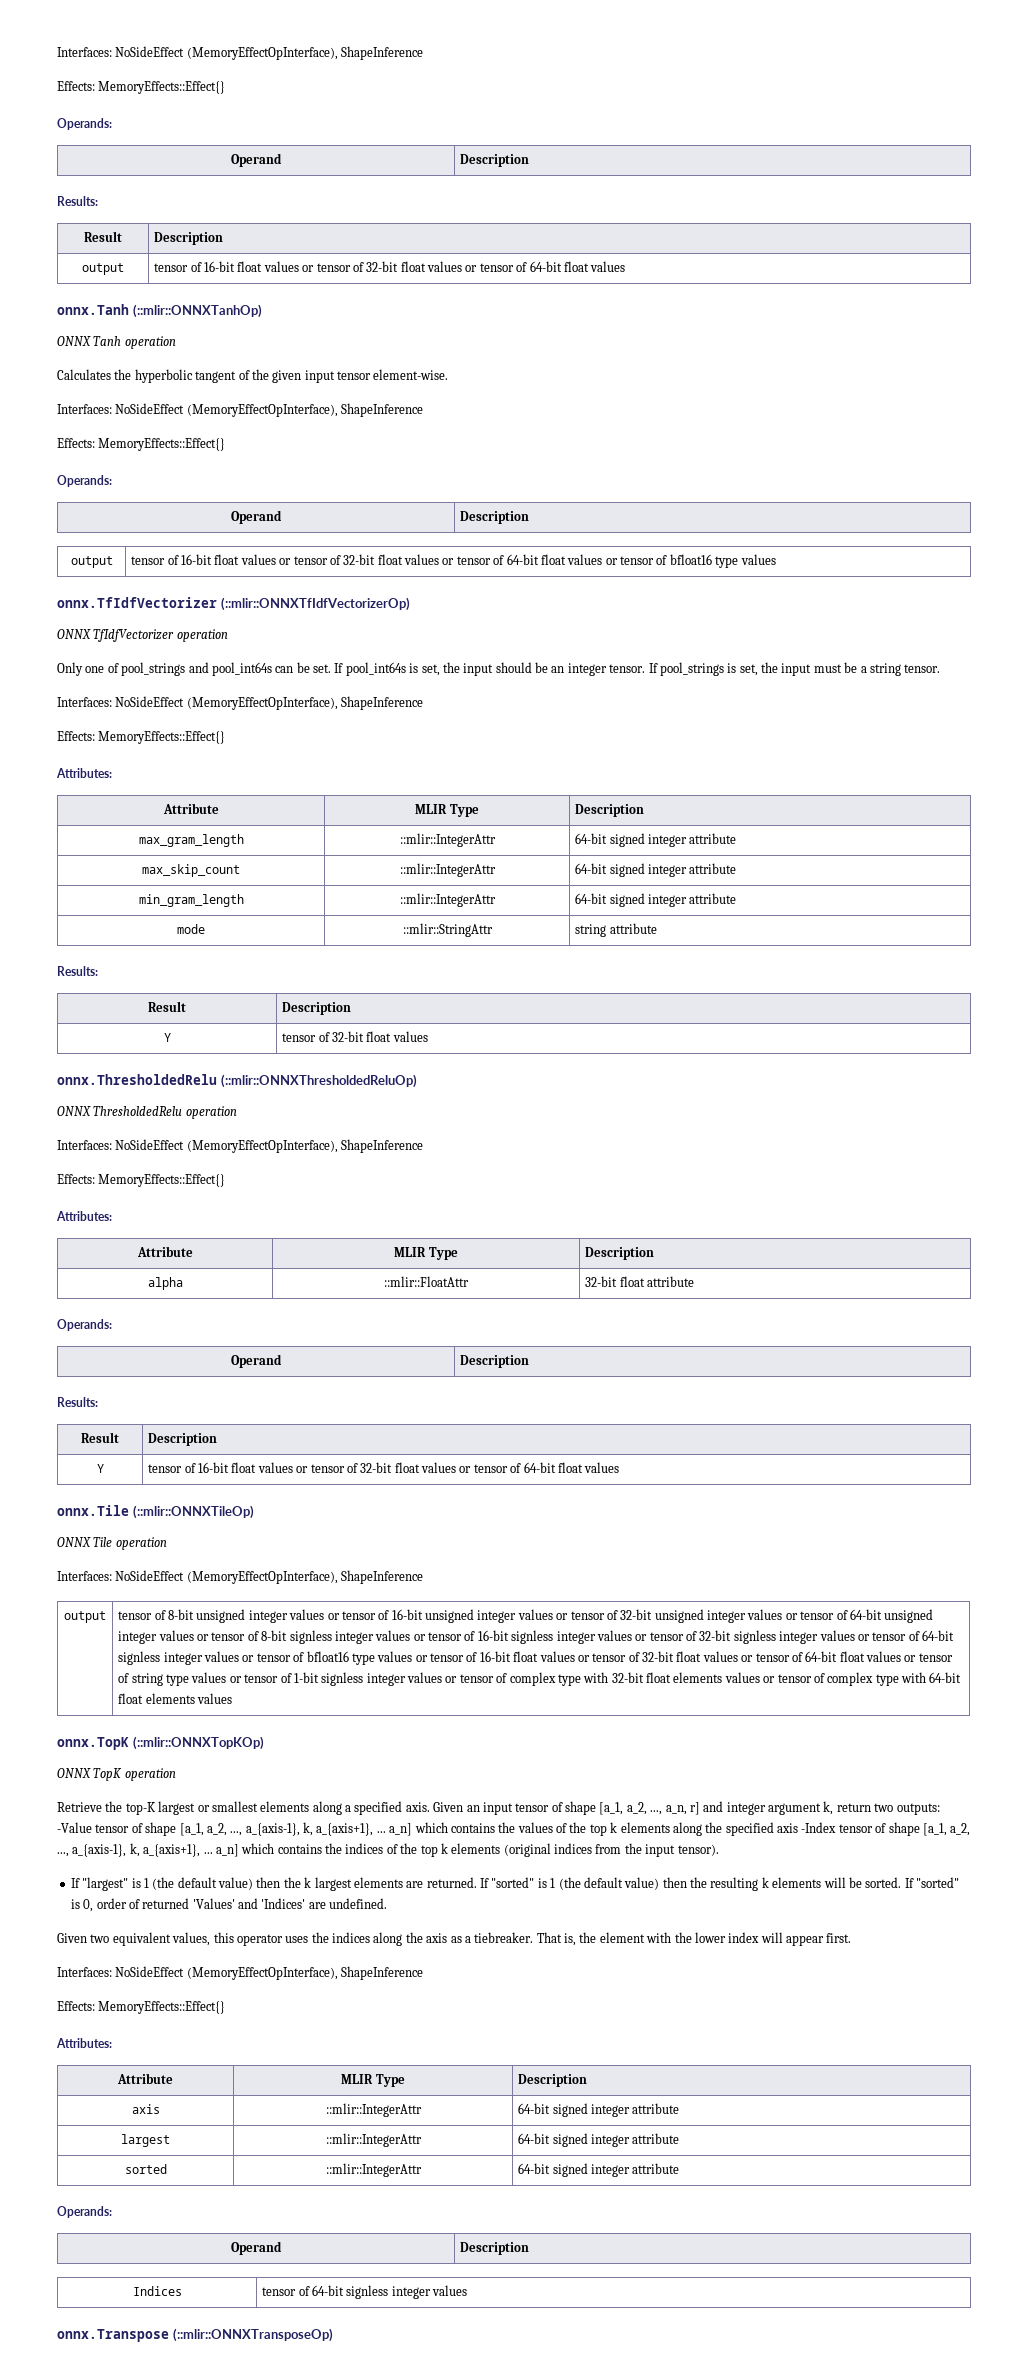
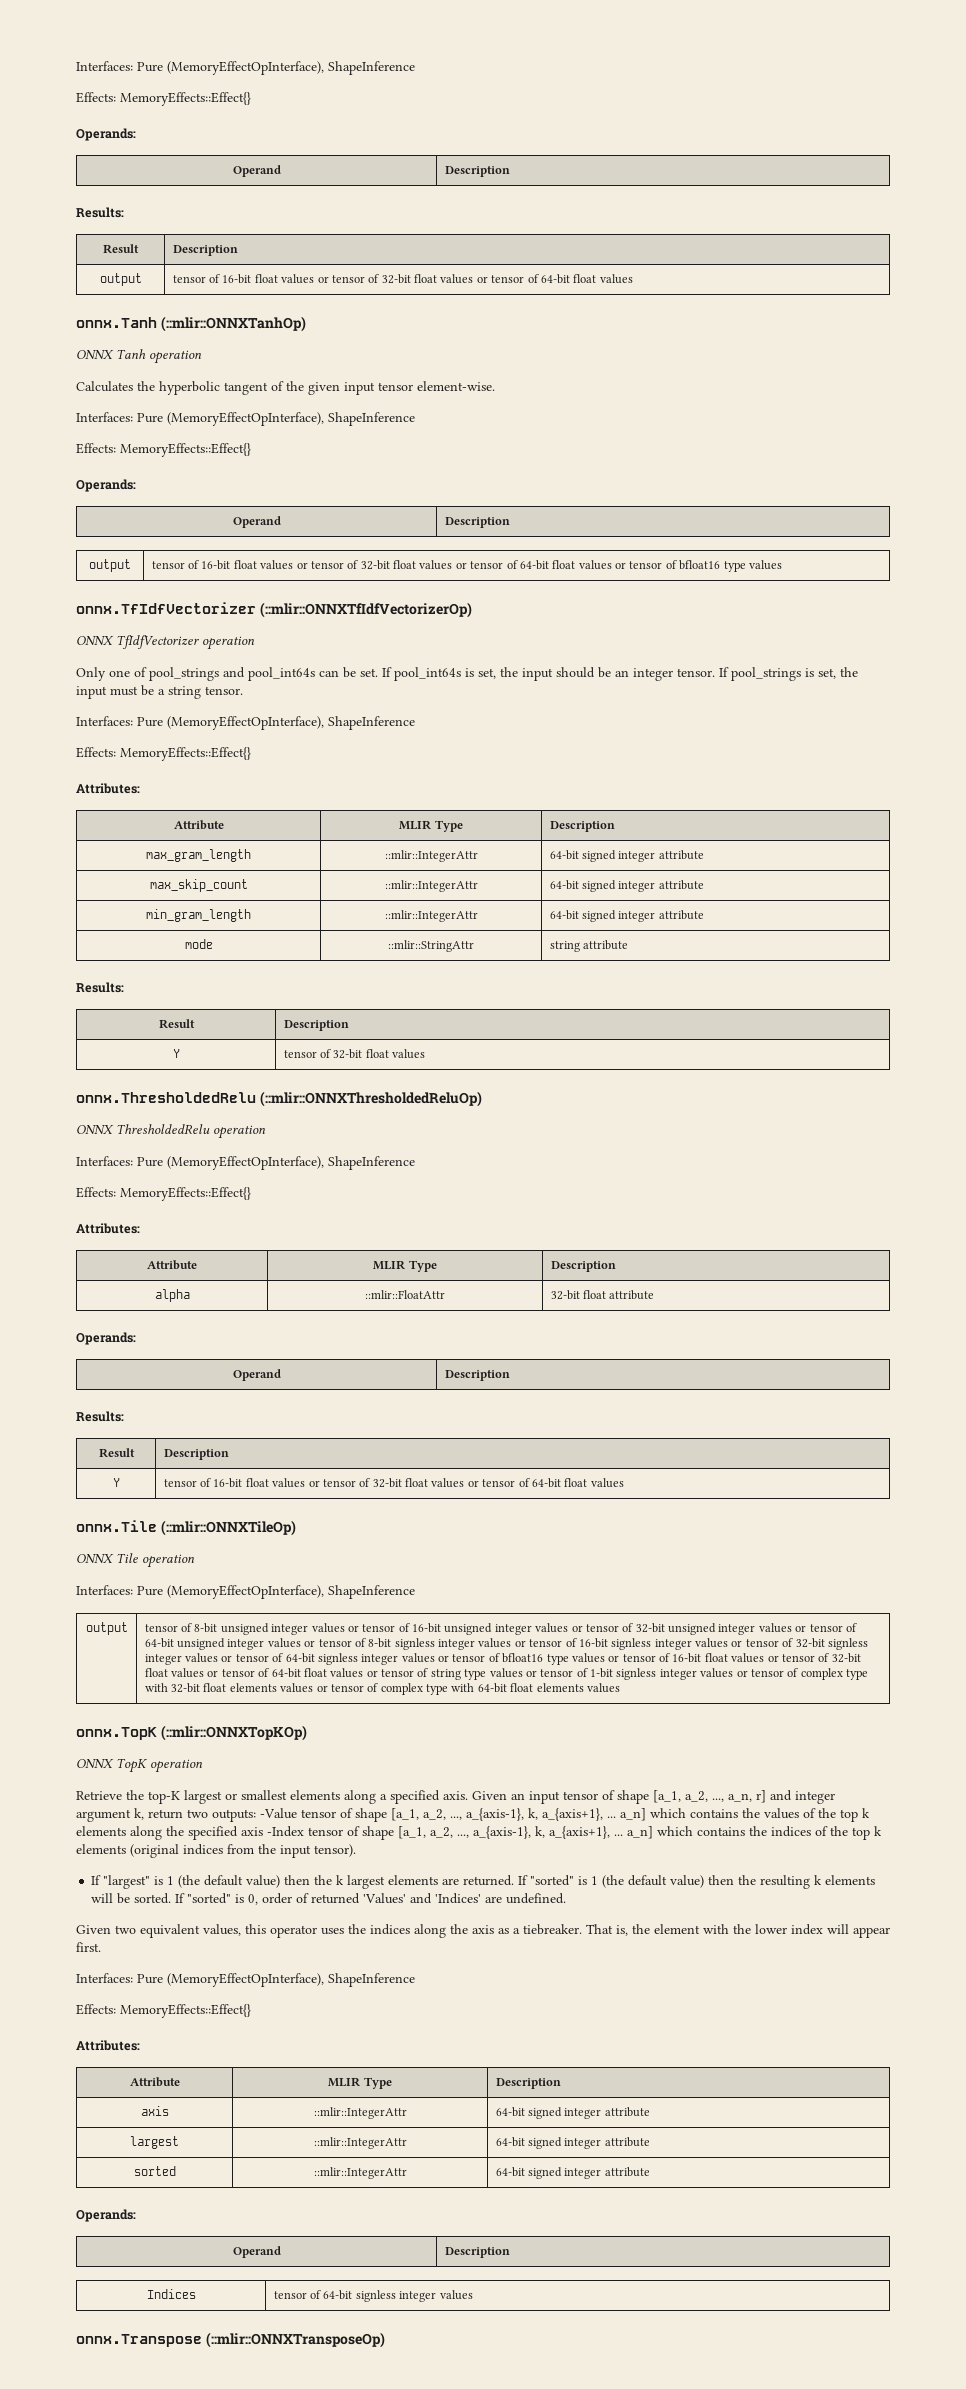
[57,46,185,57] Interfaces: NoSideEffect -> [76,61,163,72] Interfaces: Pure
[115,403,185,414] NoSideEffect -> [137,413,163,423] Pure
[115,696,185,707] NoSideEffect -> [137,717,163,727] Pure
[115,1139,185,1150] NoSideEffect -> [137,1157,163,1167] Pure
[115,1570,185,1581] NoSideEffect -> [137,1586,163,1596] Pure
[115,1966,185,1977] NoSideEffect -> [137,1974,163,1984] Pure

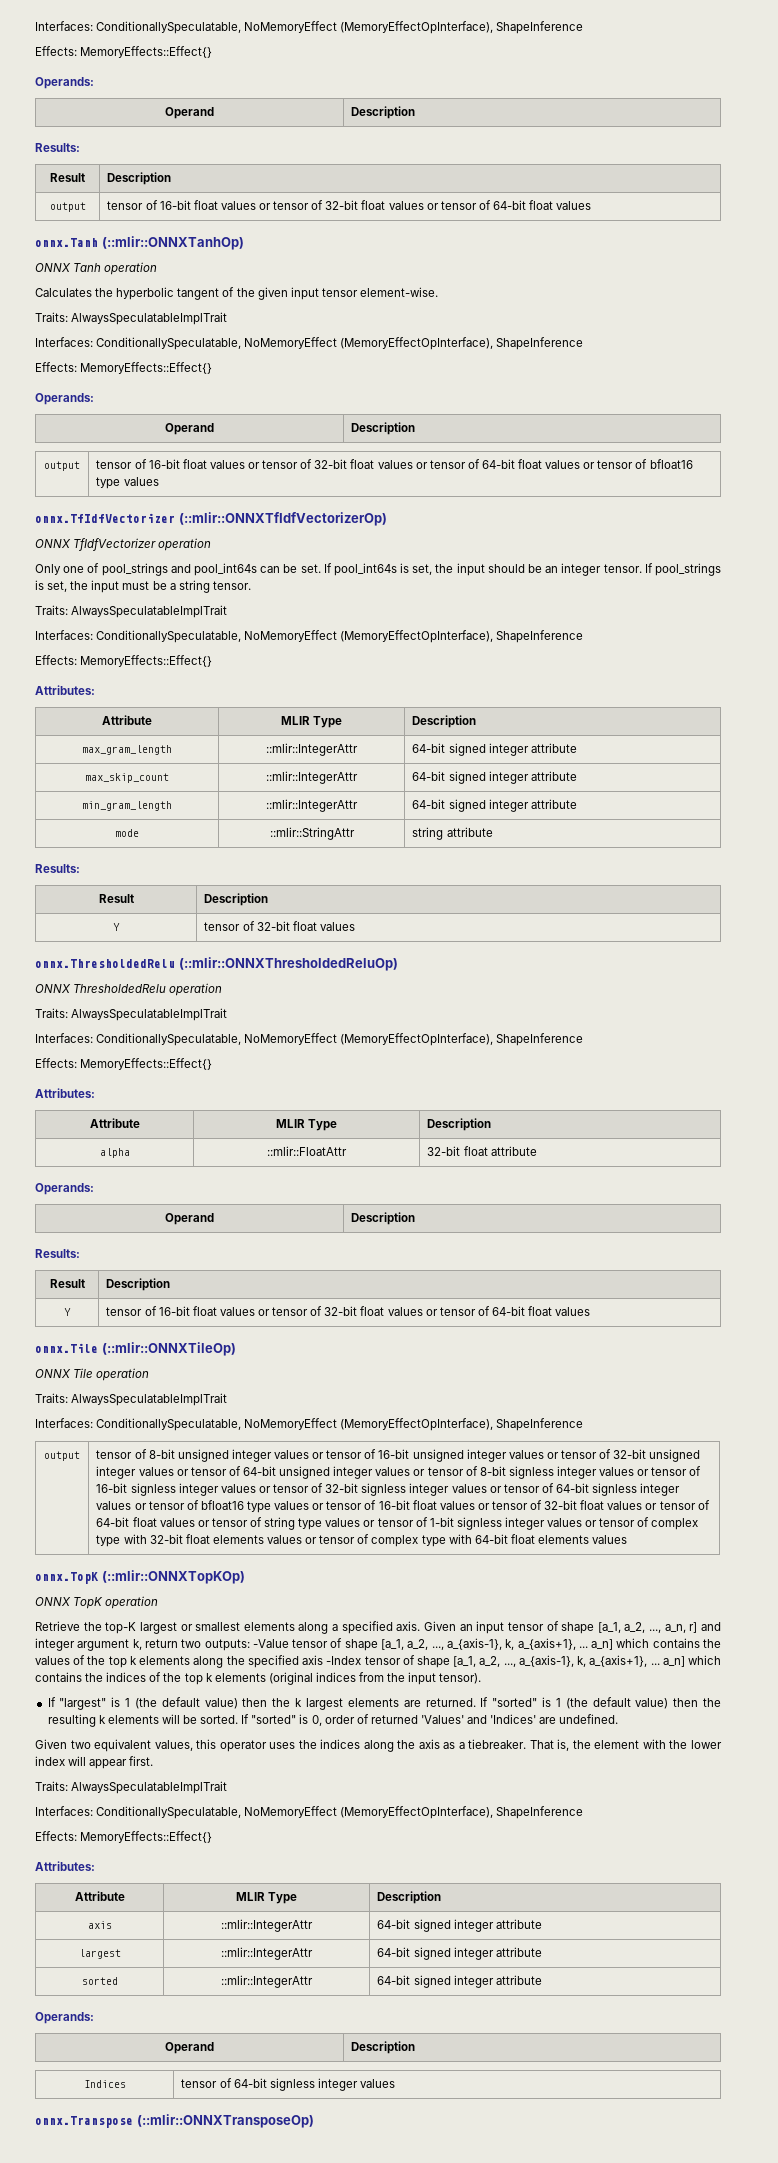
[76,61,163,72] Interfaces: Pure -> [35,21,338,34] Interfaces: ConditionallySpeculatable, NoMemoryEffect
[76,412,163,423] // Interfaces: Pure -> [35,312,228,325] [35,337,338,350] // Traits: AlwaysSpeculatableImplTrait // Interfaces: ConditionallySpeculatable, NoMemoryEffect
[76,716,163,727] // Interfaces: Pure -> [35,605,228,618] [35,630,338,643] // Traits: AlwaysSpeculatableImplTrait // Interfaces: ConditionallySpeculatable, NoMemoryEffect
[76,1156,163,1167] // Interfaces: Pure -> [35,1008,228,1021] [35,1033,338,1046] // Traits: AlwaysSpeculatableImplTrait // Interfaces: ConditionallySpeculatable, NoMemoryEffect
[76,1585,163,1596] // Interfaces: Pure -> [35,1393,228,1406] [35,1418,338,1431] // Traits: AlwaysSpeculatableImplTrait // Interfaces: ConditionallySpeculatable, NoMemoryEffect
[76,1973,163,1984] // Interfaces: Pure -> [35,1781,228,1794] [35,1806,338,1819] // Traits: AlwaysSpeculatableImplTrait // Interfaces: ConditionallySpeculatable, NoMemoryEffect

